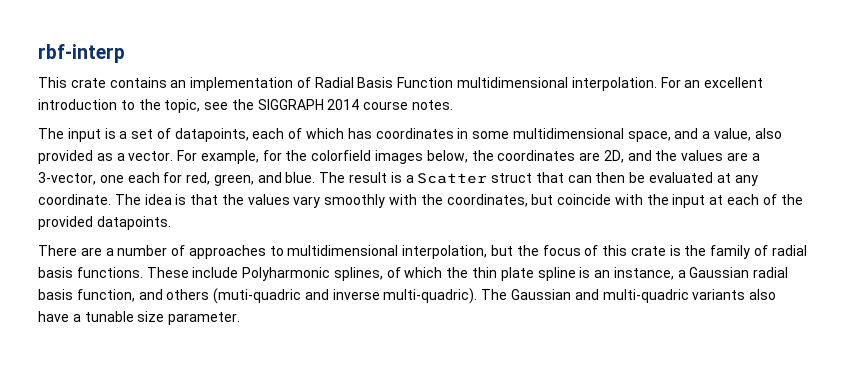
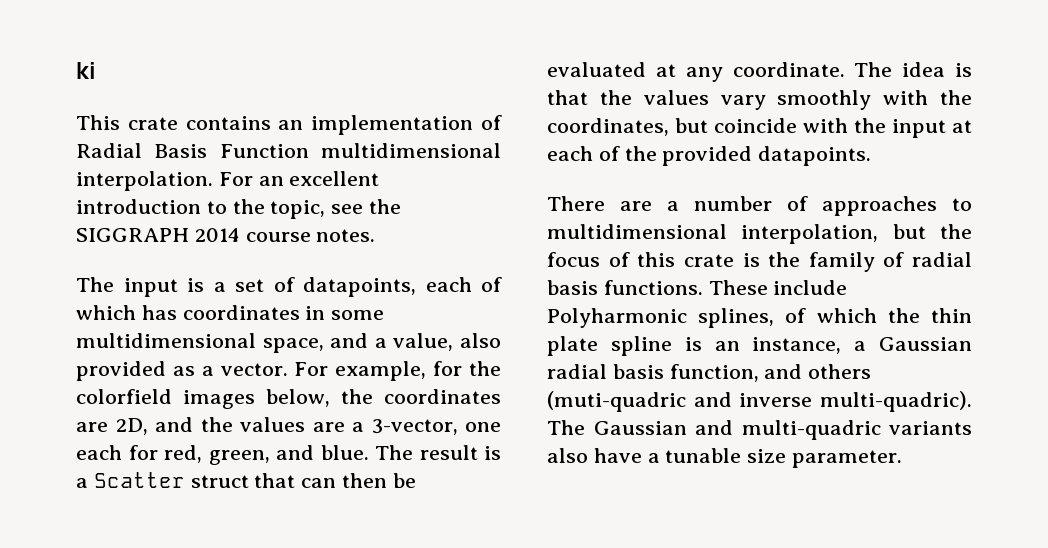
[38,44,125,63] rbf-interp -> [76,62,96,79] ki

